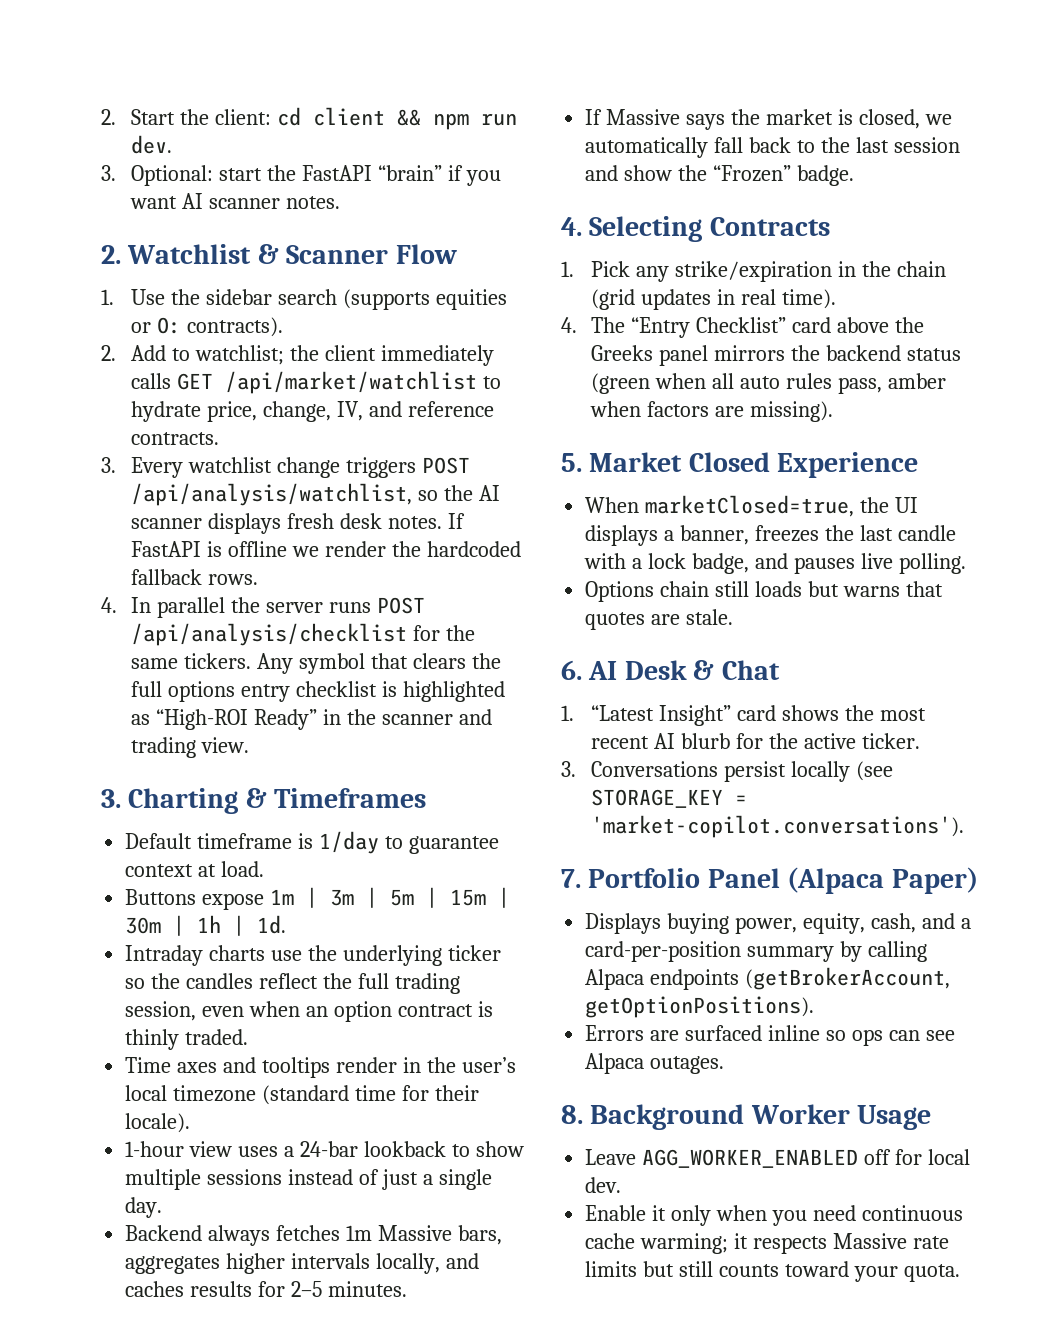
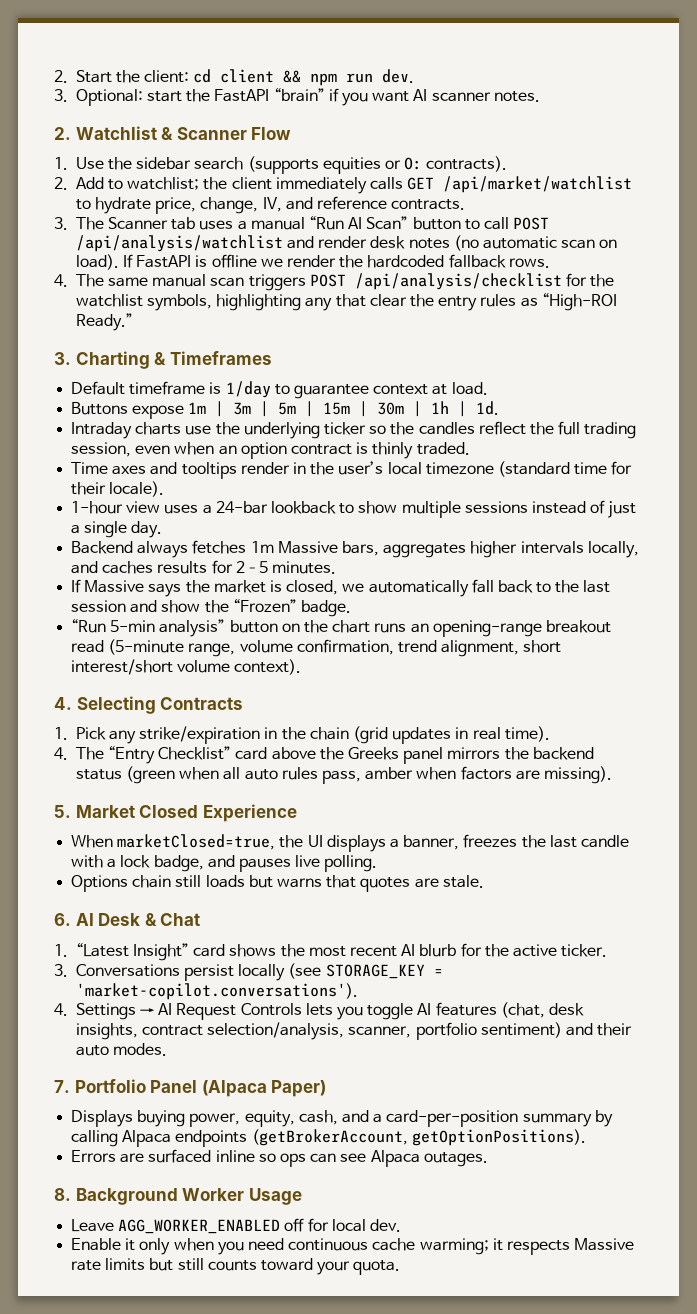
[131,457,470,478] [131,483,501,506] [131,513,442,534] Every watchlist change triggers POST /api/analysis/watchlist, so the AI scanner displays fresh desk notes. -> [75,216,550,230] [75,235,618,252] [75,254,119,270] The Scanner tab uses a manual “Run AI Scan” button to call POST /api/analysis/watchlist and render desk notes (no automatic scan on load).
[131,597,425,618] [131,623,476,646] [131,653,501,674] [131,681,505,702] [131,709,492,730] [131,737,250,758] In parallel the server runs POST /api/analysis/checklist for the same tickers. Any symbol that clears the full options entry checklist is highlighted as “High-ROI Ready” in the scanner and trading view. -> [75,273,615,291] [75,293,617,311] [75,313,133,331] The same manual scan triggers POST /api/analysis/checklist for the watchlist symbols, highlighting any that clear the entry rules as “High-ROI Ready.”
(854, 175) none -> [71,619,611,637] [71,639,562,657] [71,659,302,675] // “Run 5-min analysis” button on the chart runs an opening-range breakout read (5-minute range, volume confirmation, trend alignment, short interest/short volume context).
(965, 826) none -> [54,1002,584,1020] [75,1022,633,1040] [75,1043,168,1056] // 4. Settings → AI Request Controls lets you toggle AI features (chat, desk insights, contract selection/analysis, scanner, portfolio sentiment) and their auto modes.

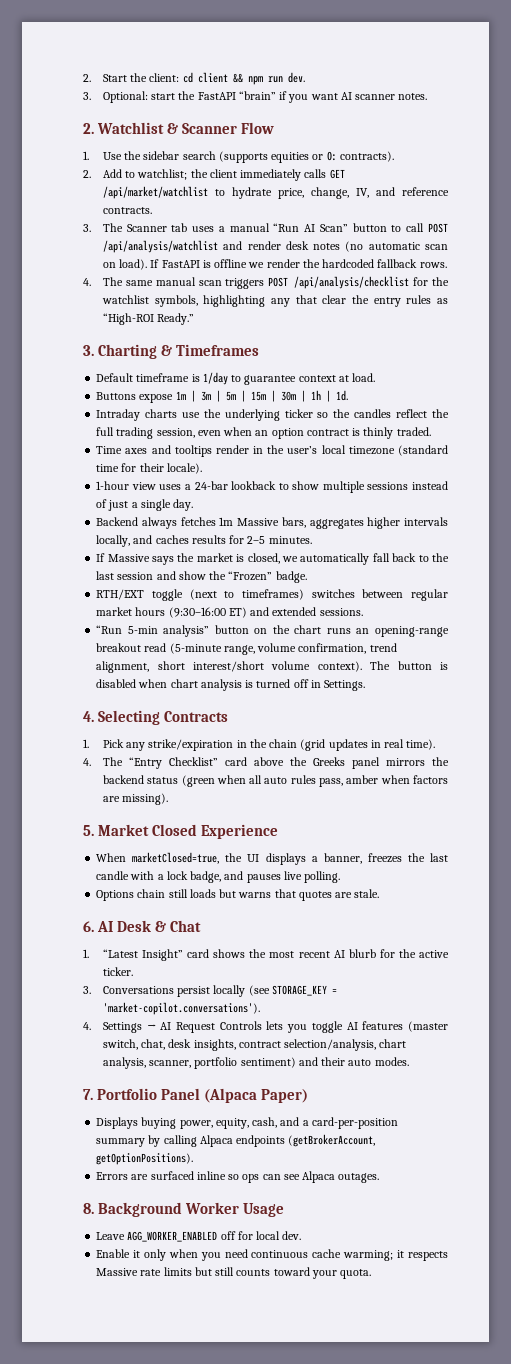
(351, 608) none -> [96,589,448,601] [96,607,363,618] // RTH/EXT toggle (next to timeframes) switches between regular market hours (9:30–16:00 ET) and extended sessions.
(302, 667) none -> [370,661,448,670] [96,679,366,691] The button is disabled when chart analysis is turned off in Settings.
[500,1002,545,1018] (chat, -> [407,1021,448,1032] [102,1039,166,1050] (master switch, chat,
(345, 1031) none -> [379,1039,407,1048] [102,1057,146,1069] chart analysis,

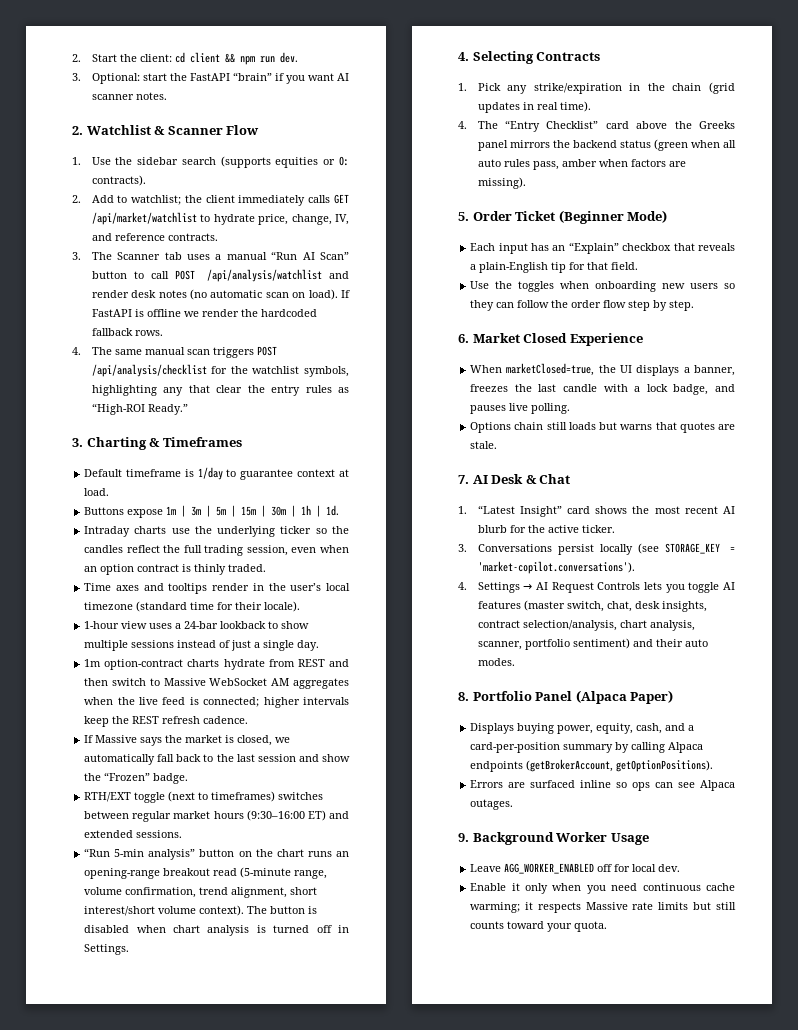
[96,517,448,529] [96,535,312,547] Backend always fetches 1m Massive bars, aggregates higher intervals locally, and caches results for 2–5 minutes. -> [84,659,349,670] [84,678,349,689] [84,697,349,708] [84,716,249,727] 1m option-contract charts hydrate from REST and then switch to Massive WebSocket AM aggregates when the live feed is connected; higher intervals keep the REST refresh cadence.
(94, 830) none -> [472,210,668,224] [470,242,735,254] [470,262,639,273] [470,281,735,292] [470,300,695,311] [458,334,469,343] Order Ticket (Beginner Mode) // Each input has an “Explain” checkbox that reveals a plain-English tip for that field. // Use the toggles when onboarding new users so they can follow the order flow step by step. // 6.
[83,921,94,932] 6. -> [458,475,469,484] 7.
[83,1089,93,1100] 7. -> [458,692,469,701] 8.
[83,1203,94,1214] 8. -> [458,833,469,842] 9.

